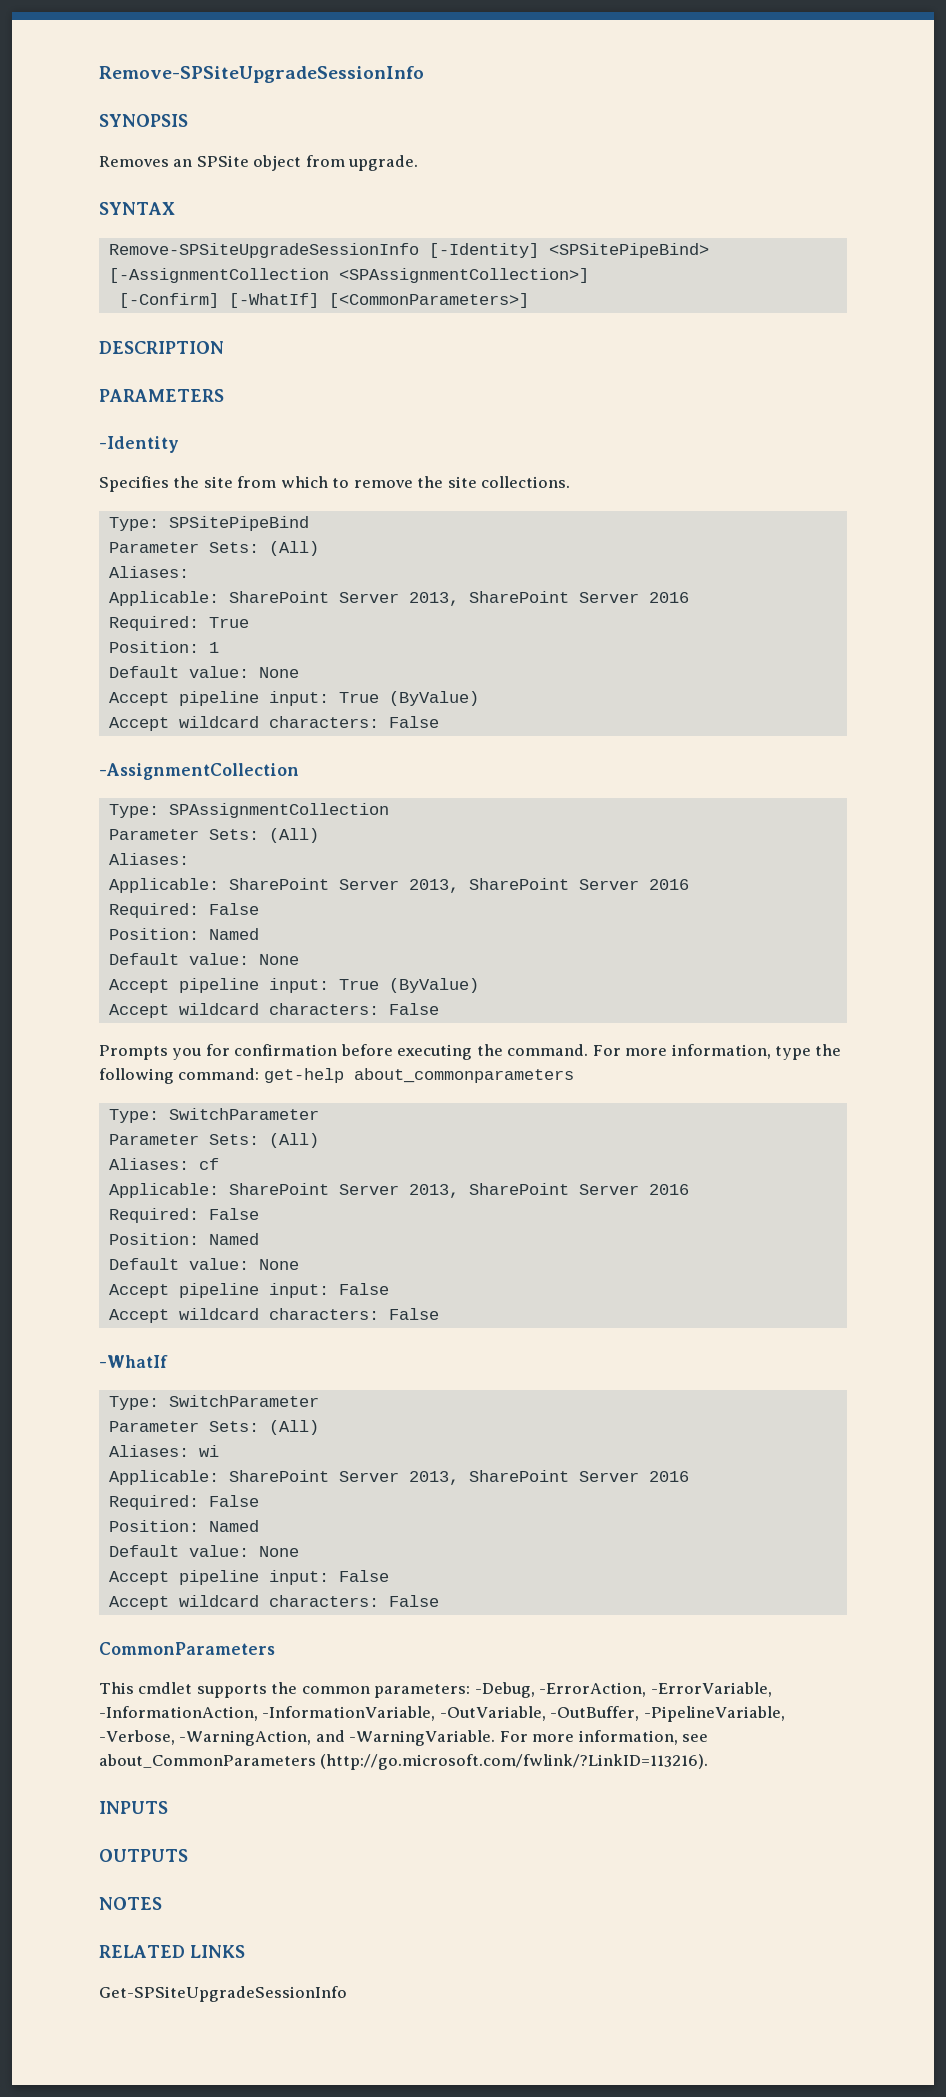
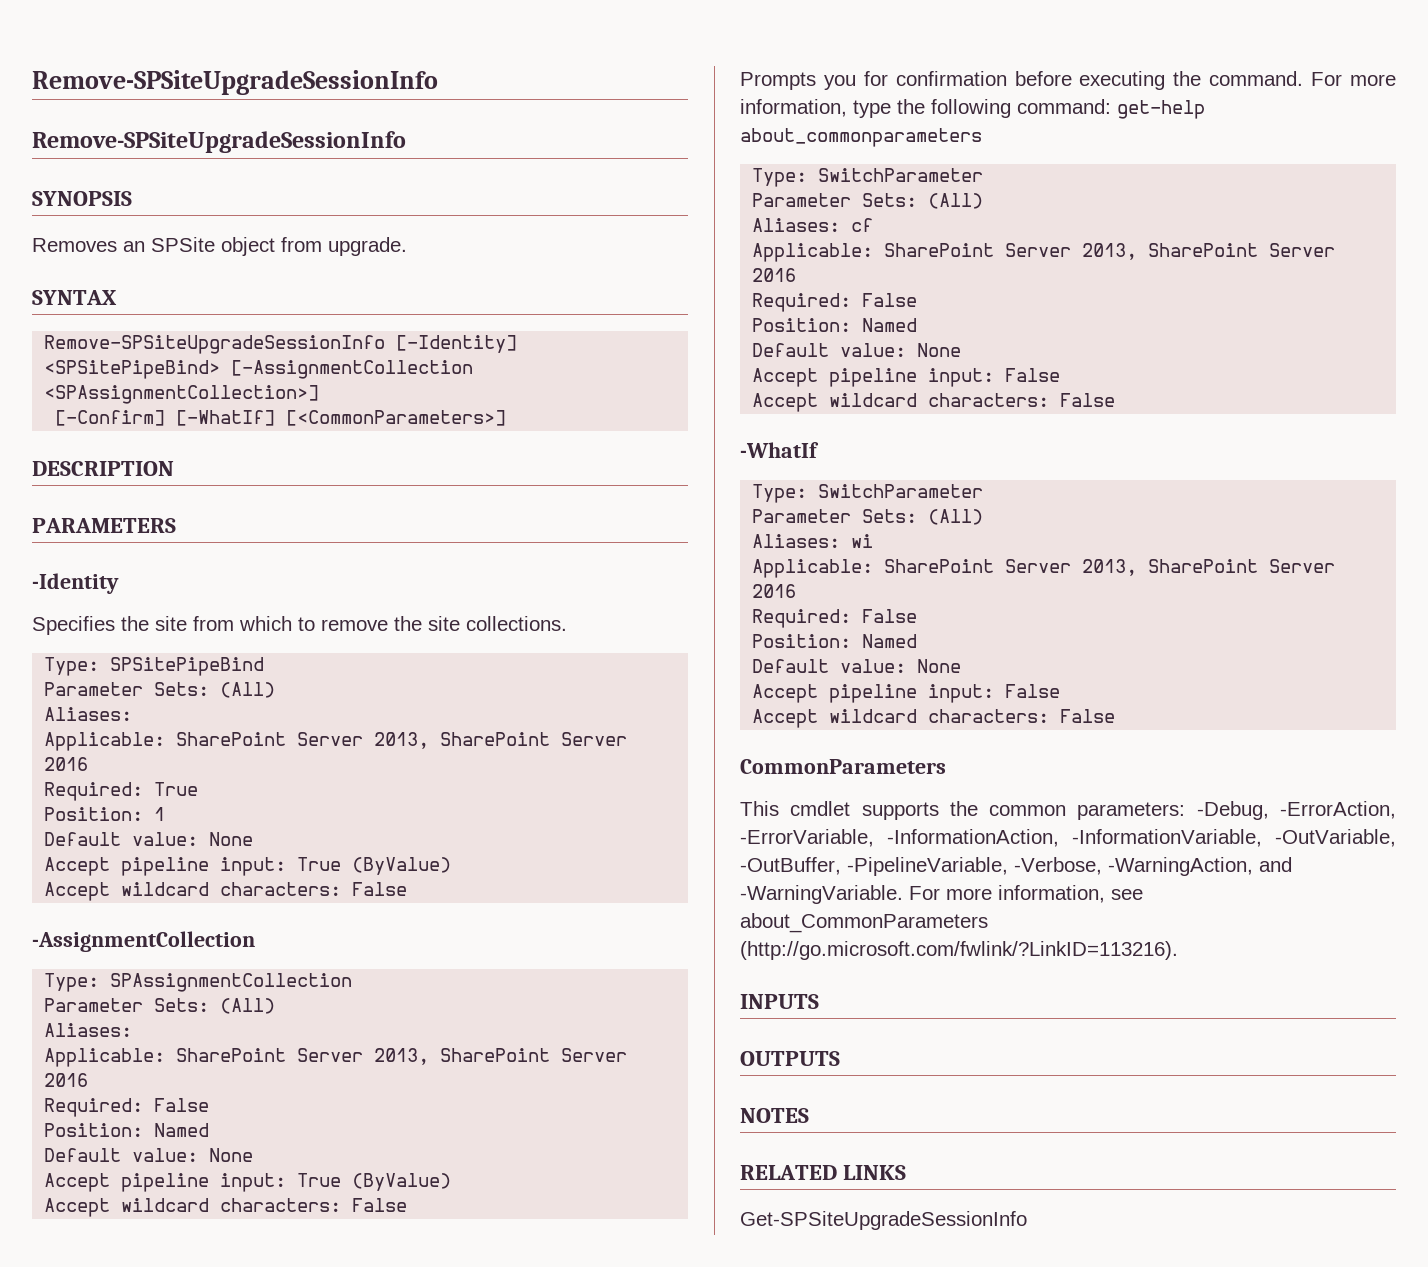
[99,66,424,83] Remove-SPSiteUpgradeSessionInfo -> [32,70,438,95] [32,131,406,153] Remove-SPSiteUpgradeSessionInfo // Remove-SPSiteUpgradeSessionInfo

